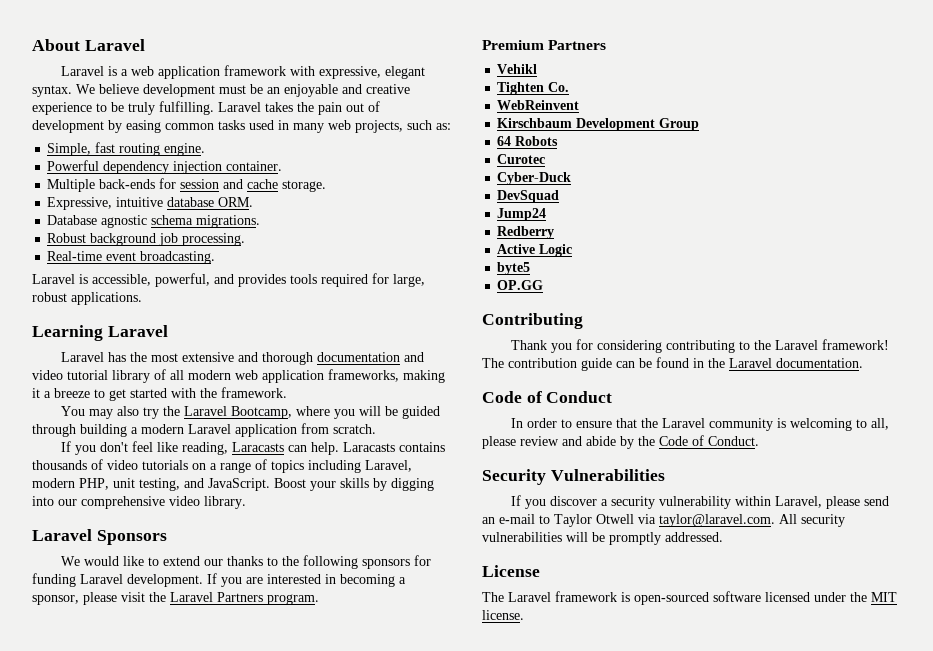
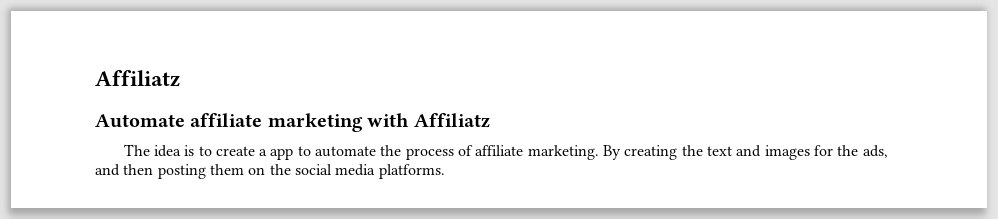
[32,39,145,51] [60,65,425,79] [32,84,410,97] [32,101,380,115] [32,120,451,133] [47,142,206,156] [47,160,283,174] [47,178,327,192] [47,197,254,210] [47,215,261,228] [47,233,246,246] [47,251,216,264] [32,273,425,287] [32,292,142,305] [32,325,168,341] [60,352,424,365] [32,369,445,383] [32,387,287,401] [60,406,440,419] [32,423,376,437] [60,441,445,455] [32,459,412,473] [32,478,434,491] [32,496,246,509] [32,529,167,545] [60,555,431,569] [32,573,406,587] [32,592,319,605] [482,40,607,50] [497,64,538,74] [497,82,570,95] [497,100,580,110] [497,118,700,131] [497,136,559,146] [497,154,546,164] [497,172,572,185] [497,190,560,203] [497,208,547,221] [497,226,555,239] [497,244,573,257] [497,262,531,275] [497,280,544,290] [482,313,583,329] [510,339,889,353] [482,357,863,371] [482,391,613,403] [510,418,889,431] [482,435,759,449] [482,469,665,485] [510,495,889,509] [482,514,845,527] [482,532,723,545] [482,565,540,577] [482,591,897,605] [482,610,524,620] About Laravel // Laravel is a web application framework with expressive, elegant syntax. We believe development must be an enjoyable and creative experience to be truly fulfilling. Laravel takes the pain out of development by easing common tasks used in many web projects, such as: // Simple, fast routing engine. // Powerful dependency injection container. // Multiple back-ends for session and cache storage. // Expressive, intuitive database ORM. // Database agnostic schema migrations. // Robust background job processing. // Real-time event broadcasting. // Laravel is accessible, powerful, and provides tools required for large, robust applications. // Learning Laravel // Laravel has the most extensive and thorough documentation and video tutorial library of all modern web application frameworks, making it a breeze to get started with the framework. // You may also try the Laravel Bootcamp, where you will be guided through building a modern Laravel application from scratch. // If you don't feel like reading, Laracasts can help. Laracasts contains thousands of video tutorials on a range of topics including Laravel, modern PHP, unit testing, and JavaScript. Boost your skills by digging into our comprehensive video library. // Laravel Sponsors // We would like to extend our thanks to the following sponsors for funding Laravel development. If you are interested in becoming a sponsor, please visit the Laravel Partners program. // Premium Partners // Vehikl // Tighten Co. // WebReinvent // Kirschbaum Development Group // 64 Robots // Curotec // Cyber-Duck // DevSquad // Jump24 // Redberry // Active Logic // byte5 // OP.GG // Contributing // Thank you for considering contributing to the Laravel framework! The contribution guide can be found in the Laravel documentation. // Code of Conduct // In order to ensure that the Laravel community is welcoming to all, please review and abide by the Code of Conduct. // Security Vulnerabilities // If you discover a security vulnerability within Laravel, please send an e-mail to Taylor Otwell via taylor@laravel.com. All security vulnerabilities will be promptly addressed. // License // The Laravel framework is open-sourced software licensed under the MIT license. -> [95,70,180,87] [95,113,490,132] [123,144,888,160] [95,164,445,179] Affiliatz // Automate affiliate marketing with Affiliatz // The idea is to create a app to automate the process of affiliate marketing. By creating the text and images for the ads, and then posting them on the social media platforms.

